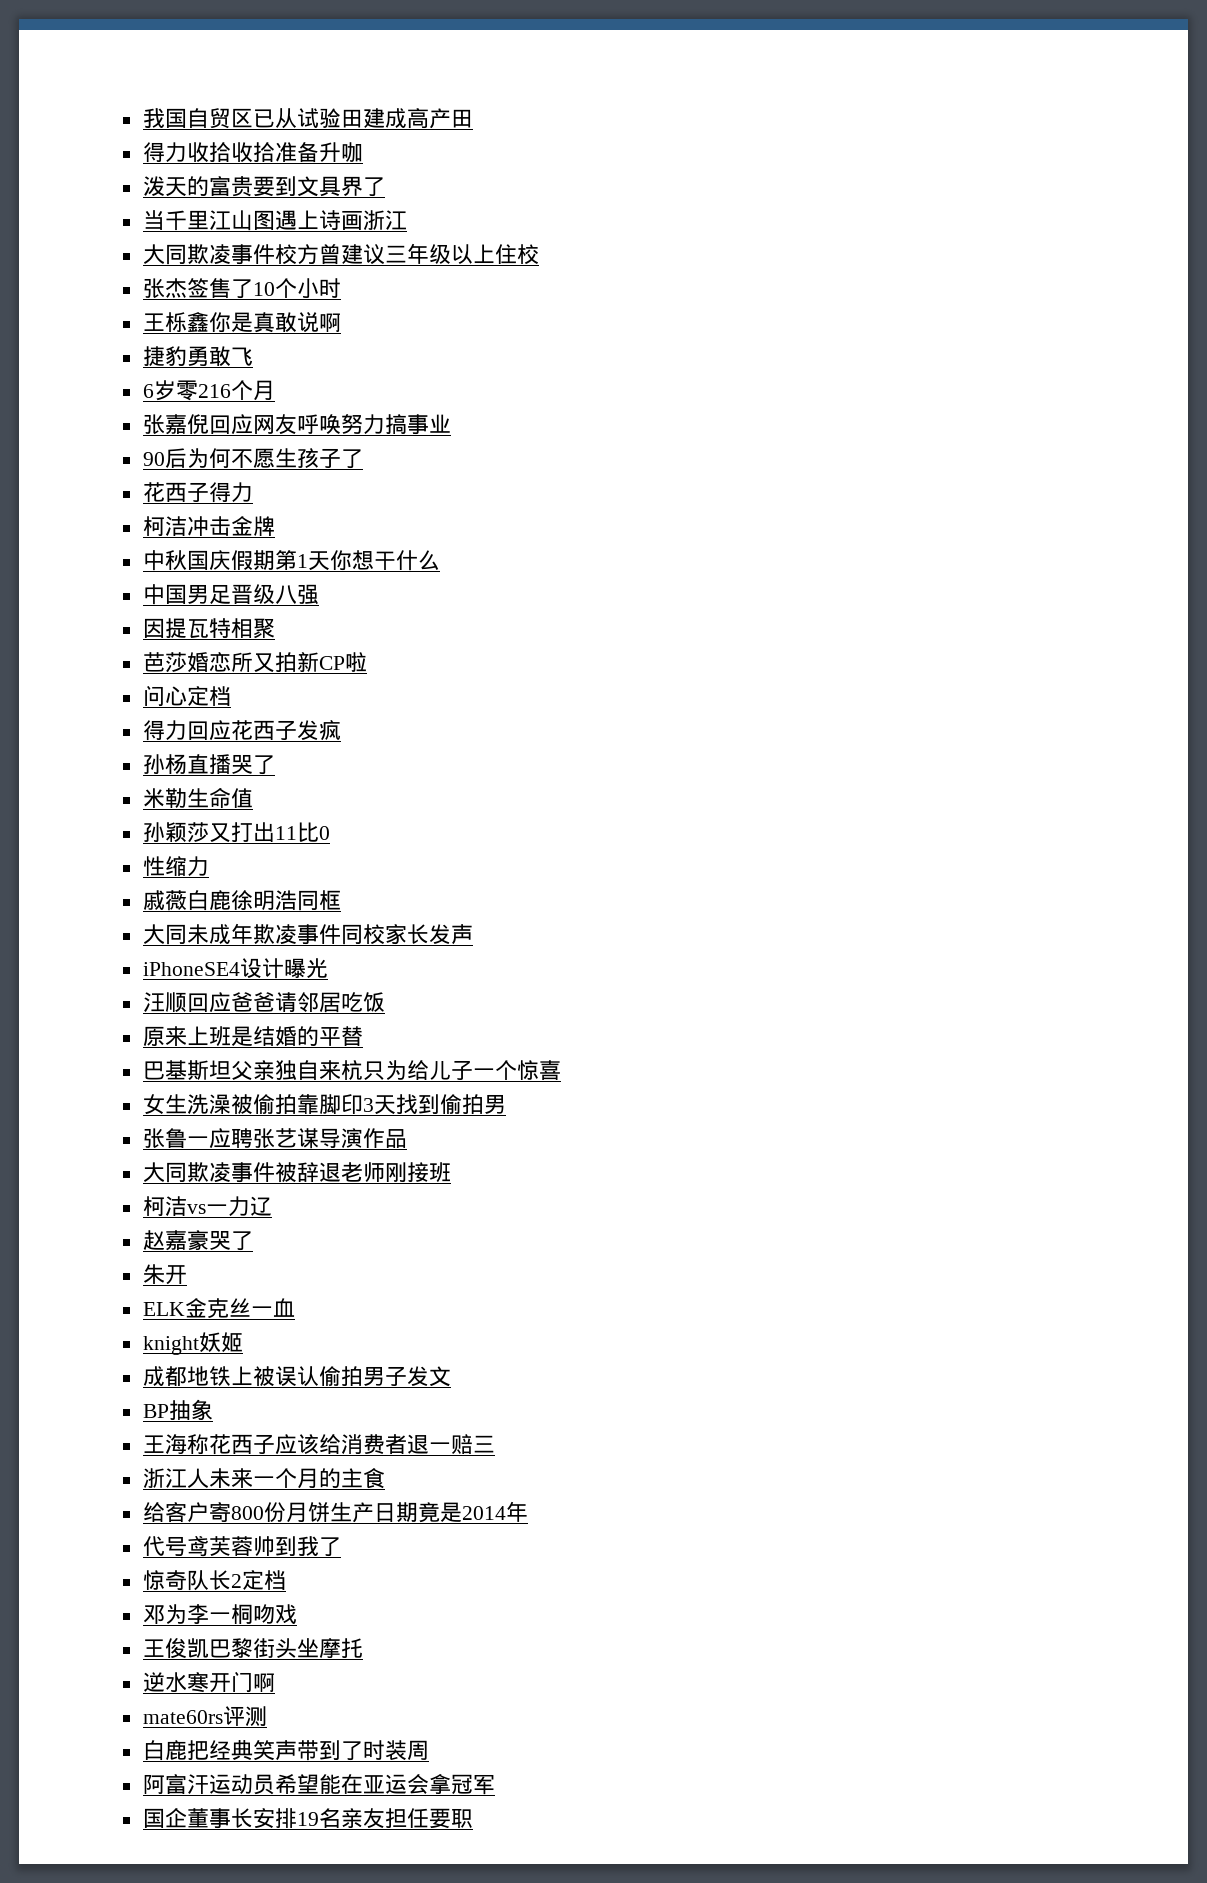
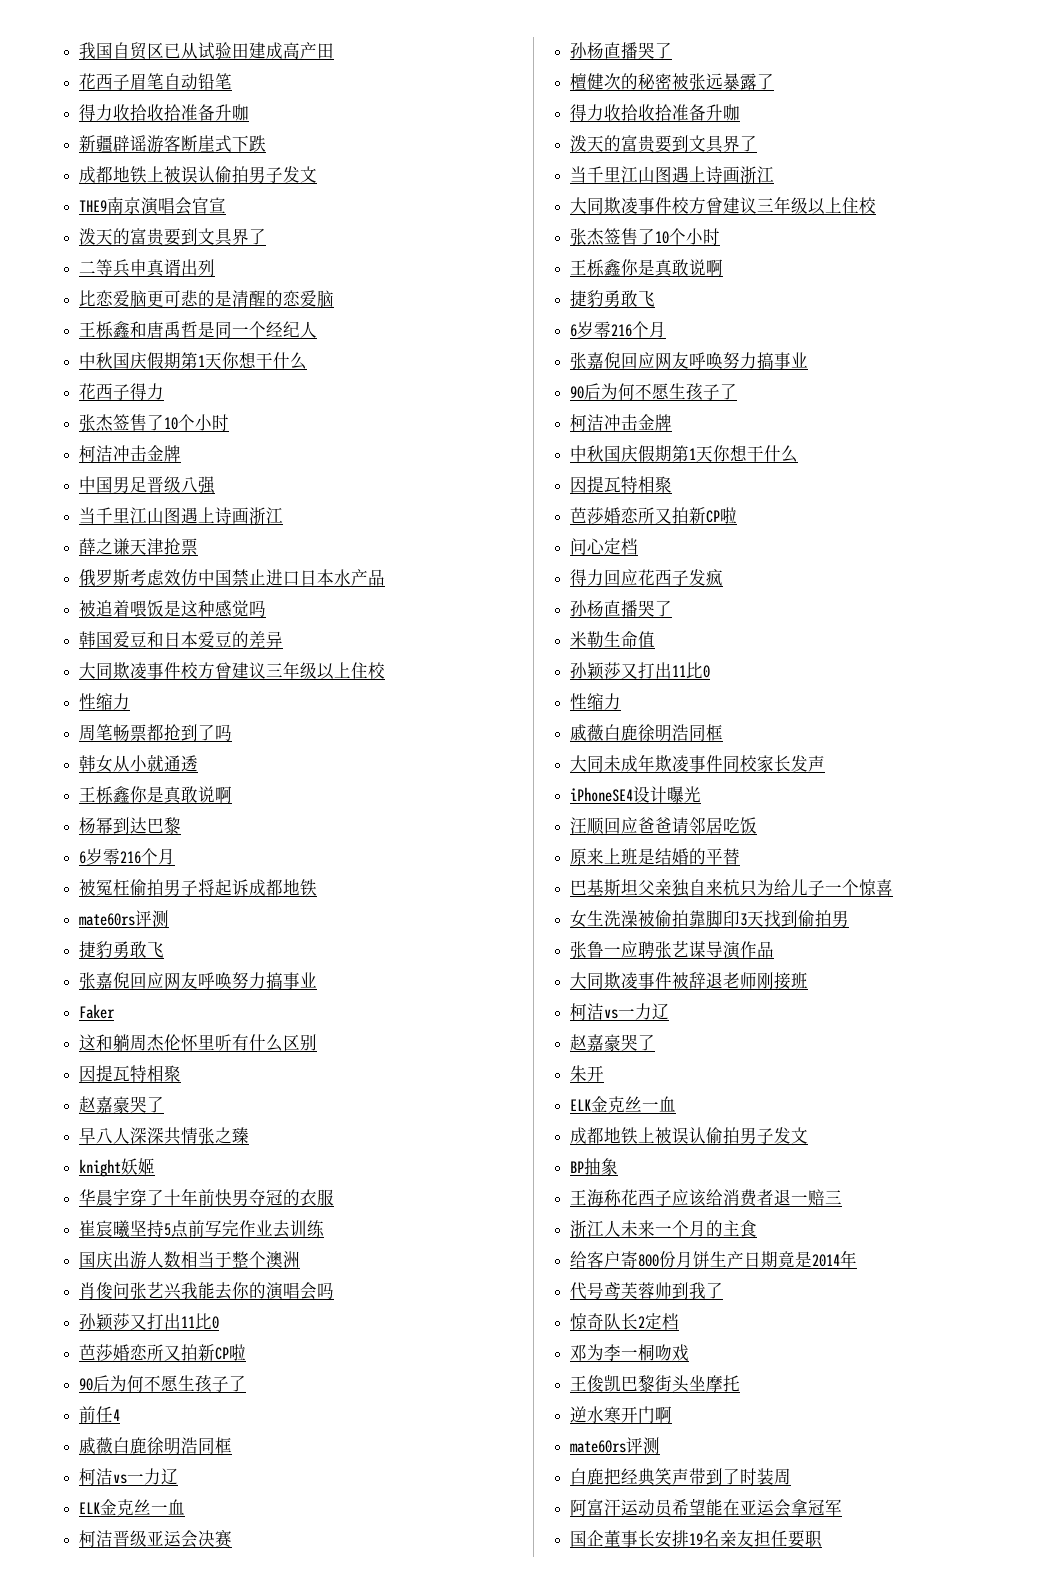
(473, 118) none -> [79,73,233,90] [79,104,250,121] [79,135,267,153] [79,166,318,183] [79,197,227,215] [79,228,267,246] [79,259,216,277] [79,290,335,307] [79,321,318,339] [79,352,308,370] [79,383,165,400] [79,414,230,432] [79,445,182,462] [79,476,216,494] [79,507,284,525] [79,538,199,555] [79,569,386,587] [79,600,267,617] [79,631,284,648] [79,661,386,680] [79,693,131,710] [79,724,233,741] [79,755,199,773] [79,786,233,804] [79,817,182,834] [79,848,176,865] [79,879,318,896] [79,910,170,927] [79,941,165,959] [79,972,318,990] [79,1004,116,1019] [79,1034,318,1052] [79,1065,182,1083] [79,1096,165,1114] [79,1127,250,1145] [79,1158,156,1177] [79,1188,335,1206] [79,1220,326,1238] [79,1251,301,1269] [79,1282,335,1300] [79,1313,220,1331] [79,1344,247,1361] [79,1375,247,1393] [79,1406,121,1423] [79,1437,233,1455] [79,1468,179,1485] [79,1499,186,1516] [79,1530,233,1548] [570,42,673,59] [570,73,775,90] // 花西子眉笔自动铅笔 // 得力收拾收拾准备升咖 // 新疆辟谣游客断崖式下跌 // 成都地铁上被误认偷拍男子发文 // THE9南京演唱会官宣 // 泼天的富贵要到文具界了 // 二等兵申真谞出列 // 比恋爱脑更可悲的是清醒的恋爱脑 // 王栎鑫和唐禹哲是同一个经纪人 // 中秋国庆假期第1天你想干什么 // 花西子得力 // 张杰签售了10个小时 // 柯洁冲击金牌 // 中国男足晋级八强 // 当千里江山图遇上诗画浙江 // 薛之谦天津抢票 // 俄罗斯考虑效仿中国禁止进口日本水产品 // 被追着喂饭是这种感觉吗 // 韩国爱豆和日本爱豆的差异 // 大同欺凌事件校方曾建议三年级以上住校 // 性缩力 // 周笔畅票都抢到了吗 // 韩女从小就通透 // 王栎鑫你是真敢说啊 // 杨幂到达巴黎 // 6岁零216个月 // 被冤枉偷拍男子将起诉成都地铁 // mate60rs评测 // 捷豹勇敢飞 // 张嘉倪回应网友呼唤努力搞事业 // Faker // 这和躺周杰伦怀里听有什么区别 // 因提瓦特相聚 // 赵嘉豪哭了 // 早八人深深共情张之臻 // knight妖姬 // 华晨宇穿了十年前快男夺冠的衣服 // 崔宸曦坚持5点前写完作业去训练 // 国庆出游人数相当于整个澳洲 // 肖俊问张艺兴我能去你的演唱会吗 // 孙颖莎又打出11比0 // 芭莎婚恋所又拍新CP啦 // 90后为何不愿生孩子了 // 前任4 // 戚薇白鹿徐明浩同框 // 柯洁vs一力辽 // ELK金克丝一血 // 柯洁晋级亚运会决赛 // 孙杨直播哭了 // 檀健次的秘密被张远暴露了
[142,482,253,503] // 花西子得力 -> (738, 391) none
[142,584,319,605] // 中国男足晋级八强 -> (799, 454) none
[142,1332,243,1355] // knight妖姬 -> (677, 1104) none

